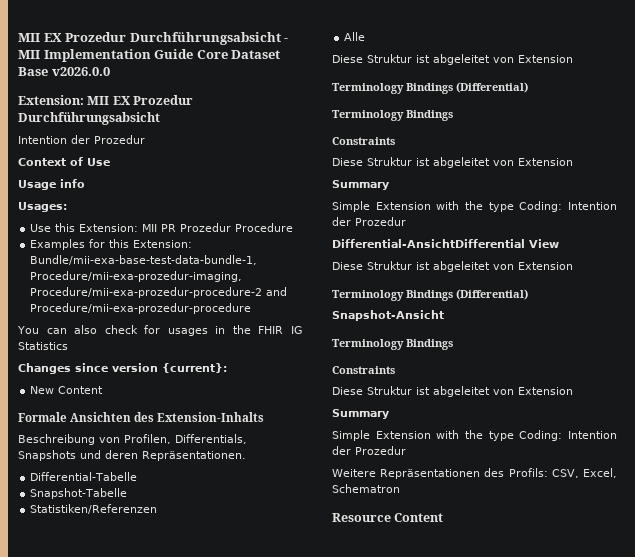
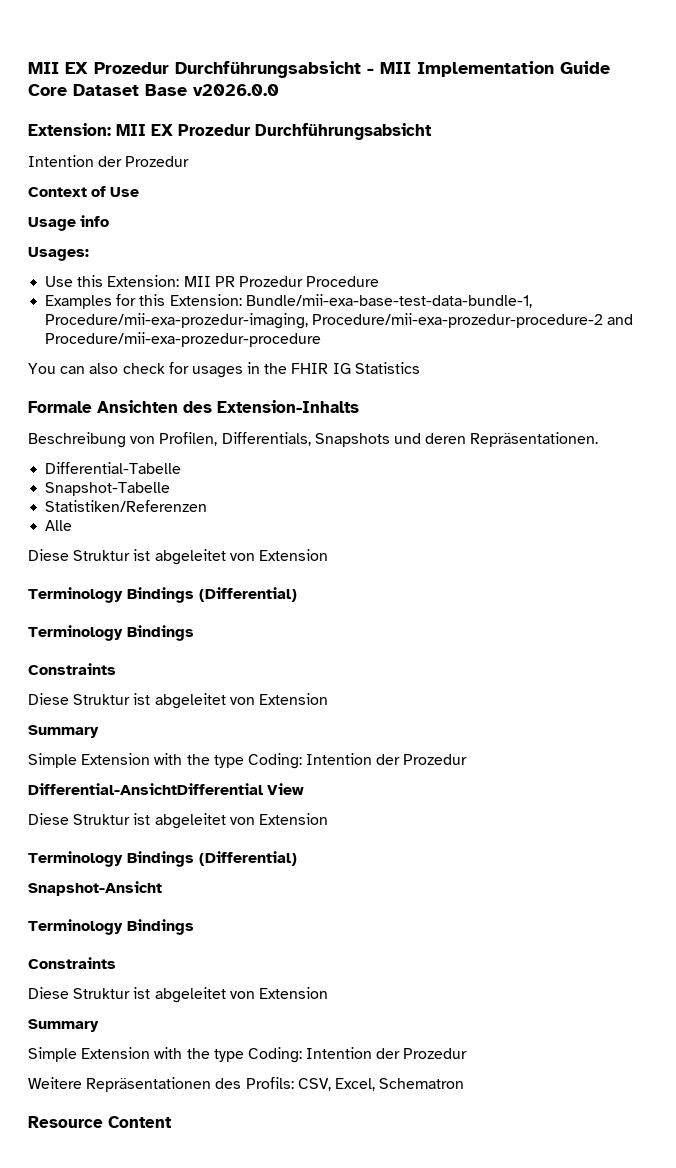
[18,363,227,374] [30,386,104,394] // Changes since version {current}: // New Content -> (420, 368) none

